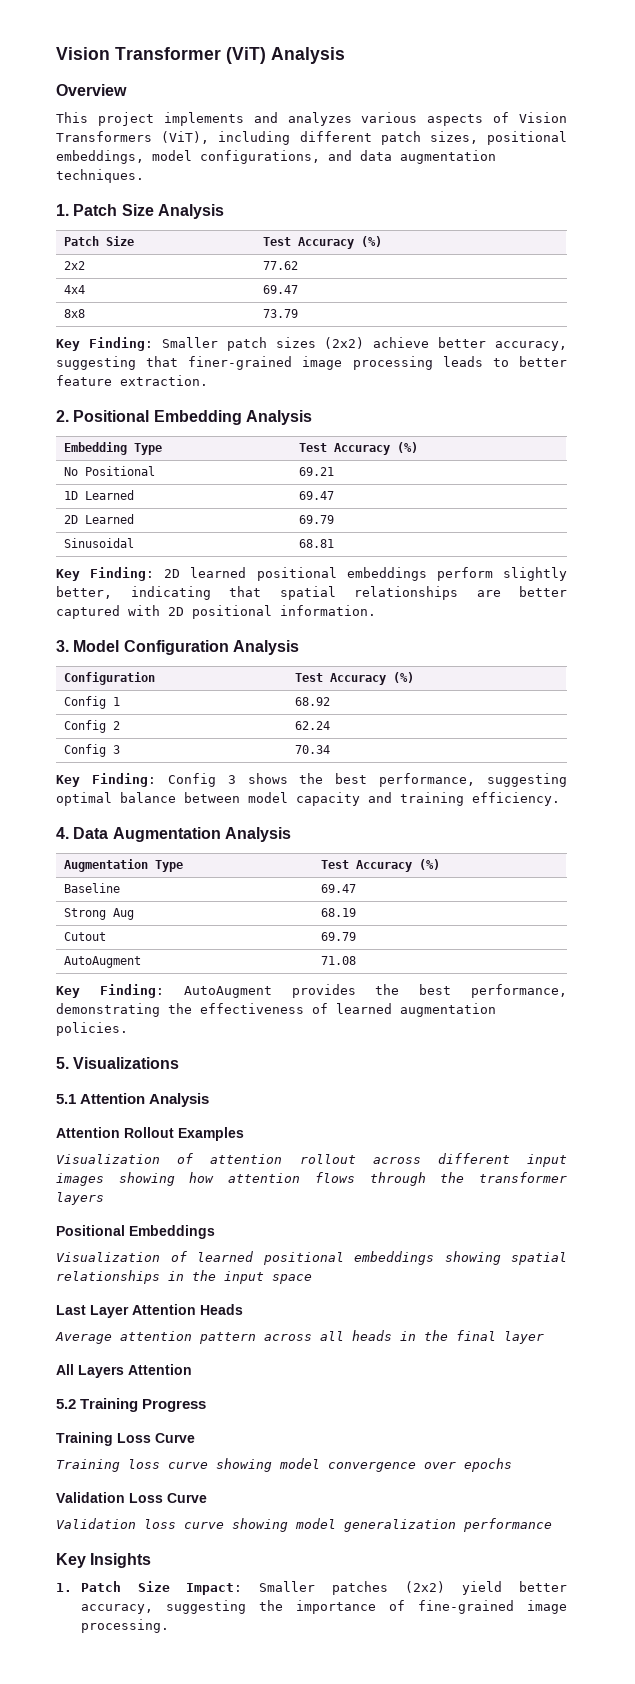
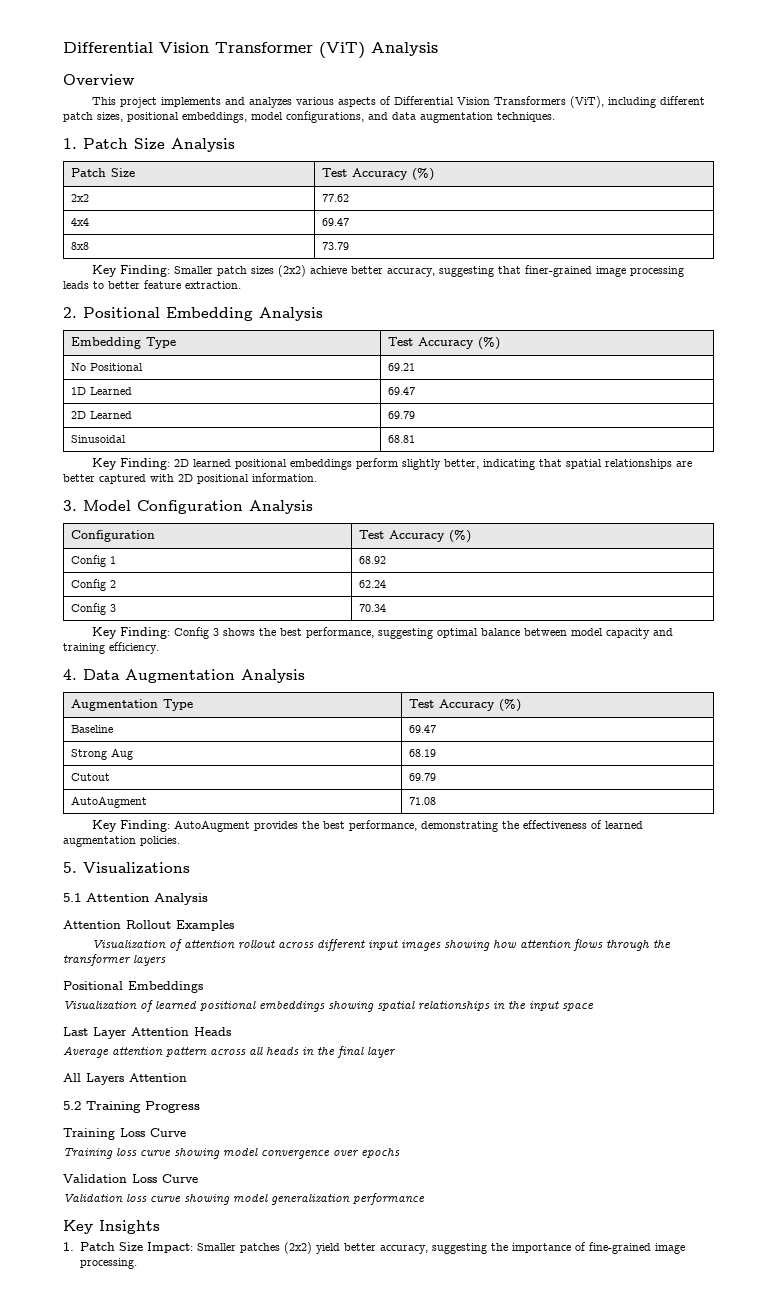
(56, 53) none -> [63,42,153,53] Differential
(510, 117) none -> [394,96,455,105] Differential

